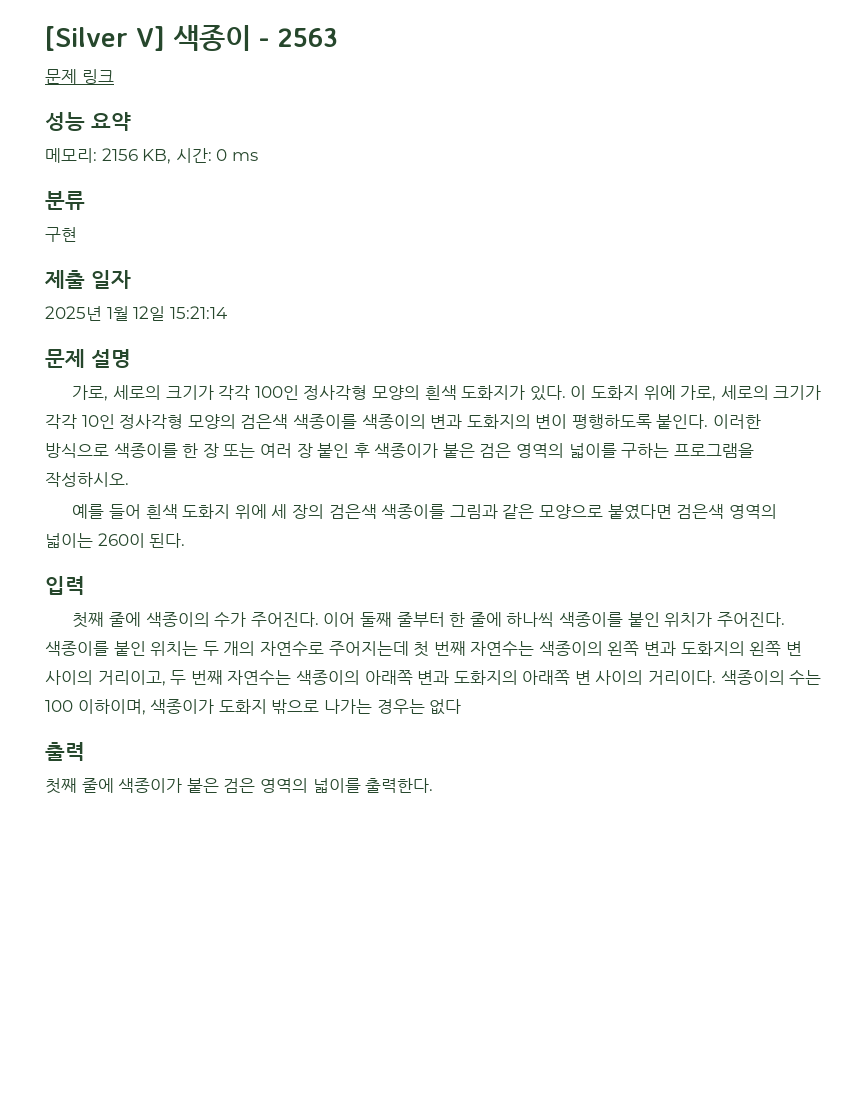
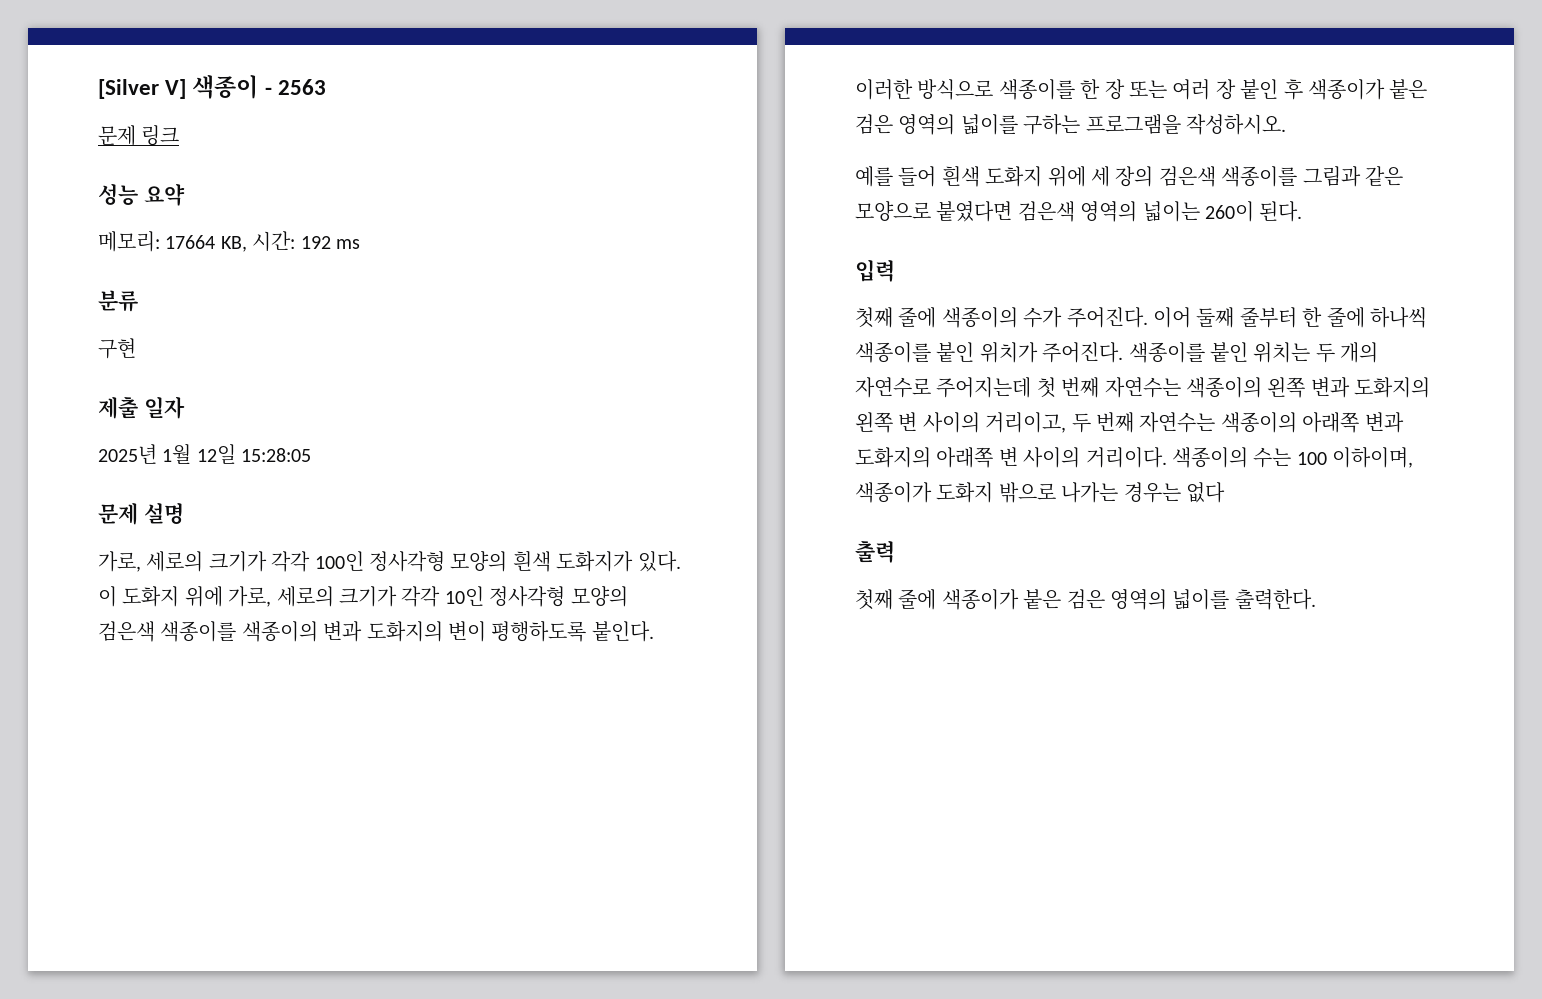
[101,148,138,161] 2156 -> [165,235,216,249] 17664
[216,149,228,161] 0 -> [300,236,331,249] 192
[169,306,227,319] 15:21:14 -> [241,448,312,462] 15:28:05

